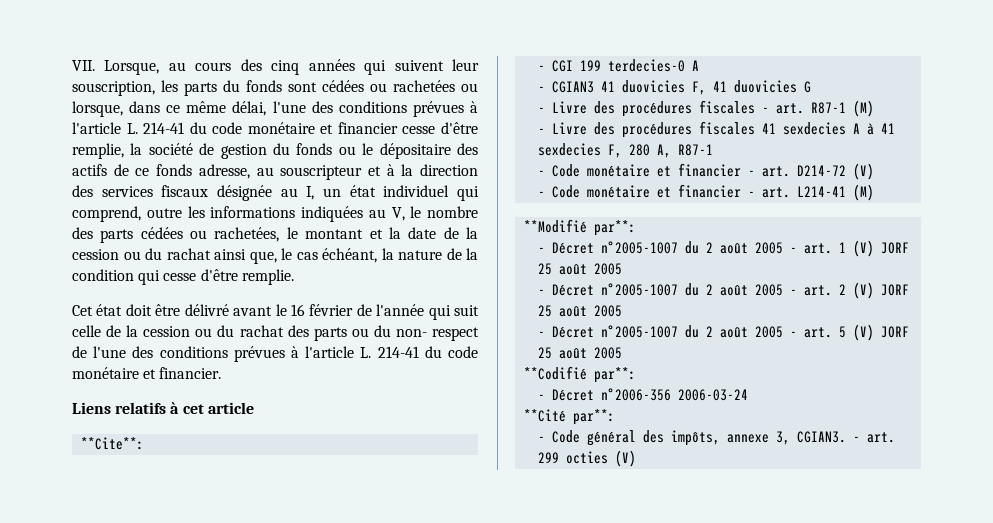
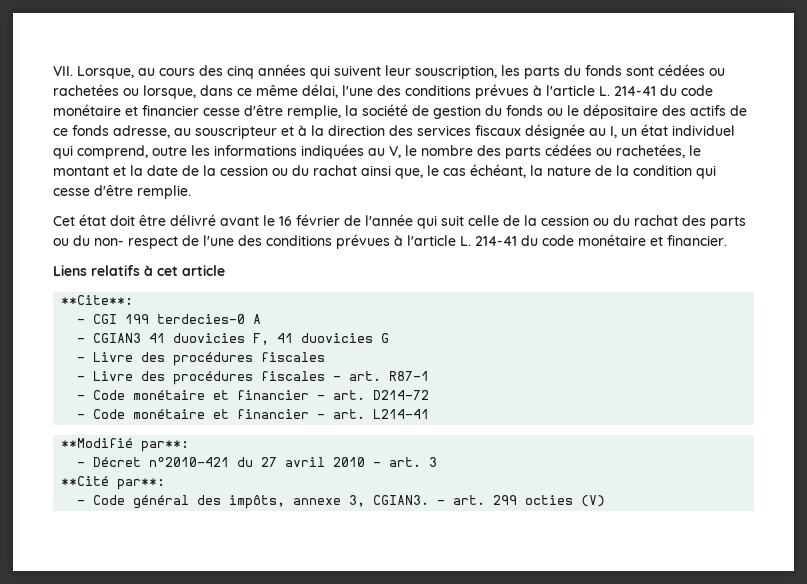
[762,100,875,117] [538,121,896,138] [538,143,672,158] - art. R87-1 (M) // - Livre des procédures fiscales 41 sexdecies A à 41 sexdecies F, 280 A, -> [77,371,382,385] // - Livre des procédures fiscales - art.
[853,163,875,180] (V) -> (430, 395) none
[853,184,875,201] (M) -> (430, 414) none
[601,240,910,257] [538,263,623,275] [538,282,910,299] [538,305,623,317] [538,324,910,341] [538,347,623,359] [524,366,637,383] [538,388,749,401] n°2005-1007 du 2 août 2005 - art. 1 (V) JORF 25 août 2005 // - Décret n°2005-1007 du 2 août 2005 - art. 2 (V) JORF 25 août 2005 // - Décret n°2005-1007 du 2 août 2005 - art. 5 (V) JORF 25 août 2005 // **Codifié par**: // - Décret n°2006-356 2006-03-24 -> [149,457,438,467] n°2010-421 du 27 avril 2010 - art. 3

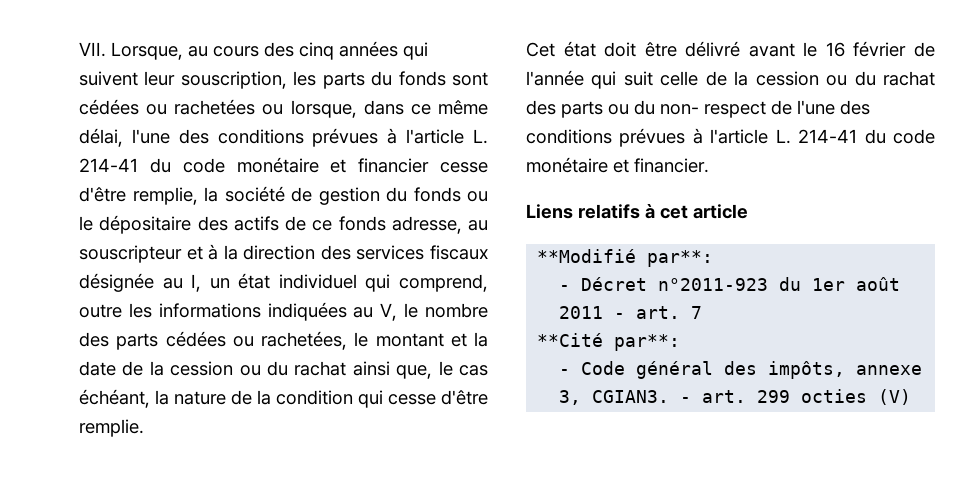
[61,295,134,305] [77,314,262,324] [77,333,390,345] [77,352,326,366] [77,371,430,385] [77,390,430,400] [77,409,430,419] // **Cite**: // - CGI 199 terdecies-0 A // - CGIAN3 41 duovicies F, 41 duovicies G // - Livre des procédures fiscales // - Livre des procédures fiscales - art. R87-1 // - Code monétaire et financier - art. D214-72 // - Code monétaire et financier - art. L214-41 -> (748, 211) none
[149,457,438,467] n°2010-421 du 27 avril 2010 - art. 3 -> [658,277,901,291] [559,306,703,319] n°2011-923 du 1er août 2011 - art. 7

